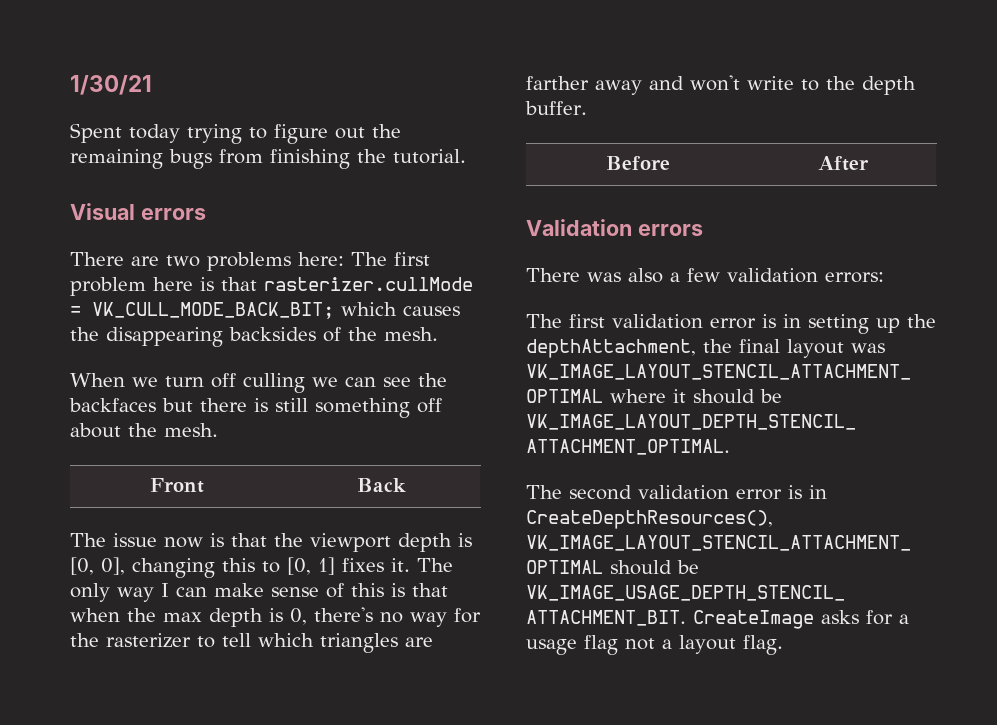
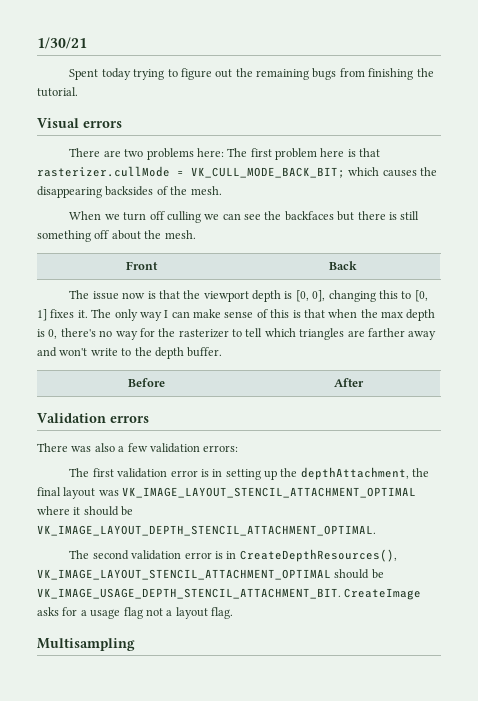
(783, 645) none -> [37,638,135,651] // Multisampling

